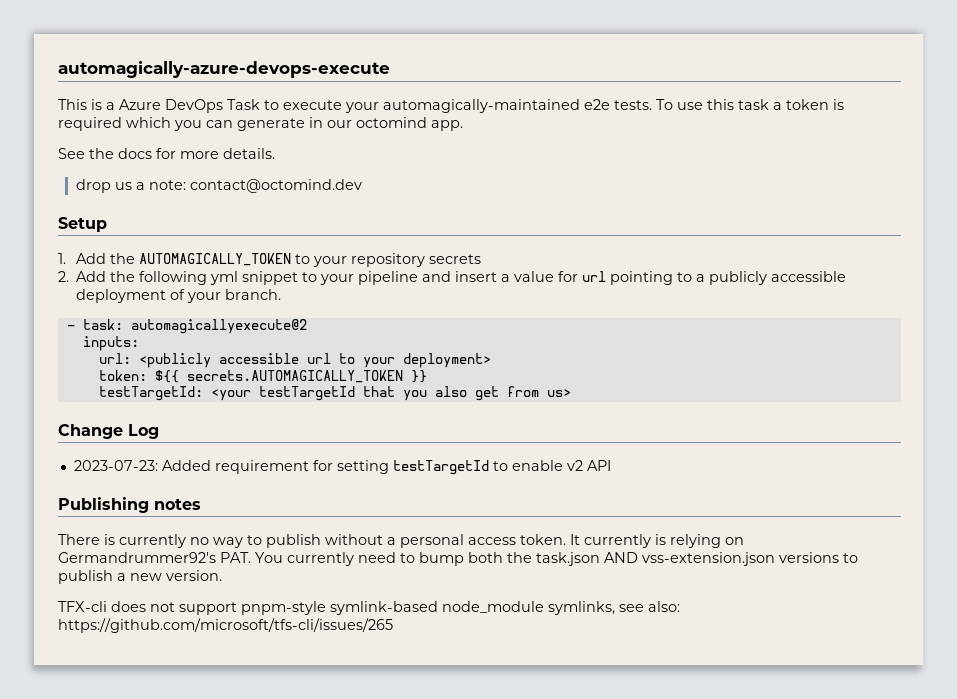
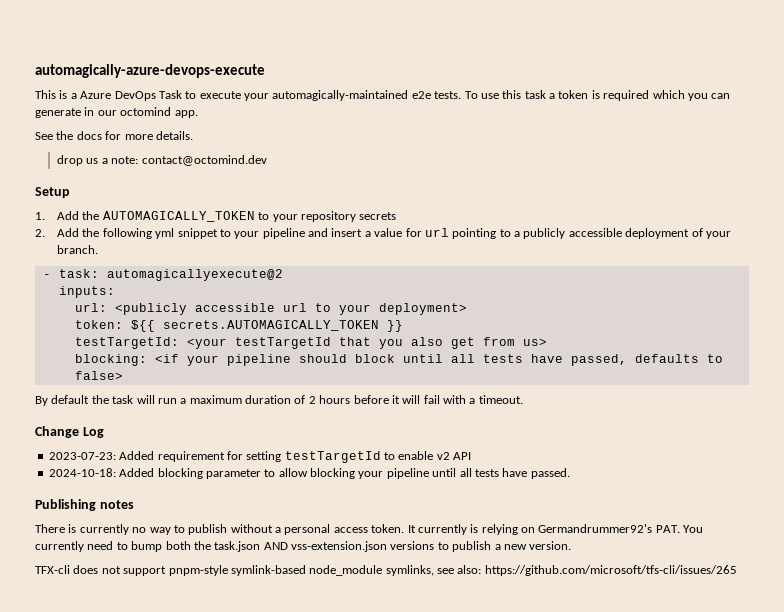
(571, 393) none -> [74,354,723,366] [74,371,123,380] [35,395,523,406] // blocking: <if your pipeline should block until all tests have passed, defaults to false> // By default the task will run a maximum duration of 2 hours before it will fail with a timeout.
(611, 465) none -> [48,468,570,479] // 2024-10-18: Added blocking parameter to allow blocking your pipeline until all tests have passed.

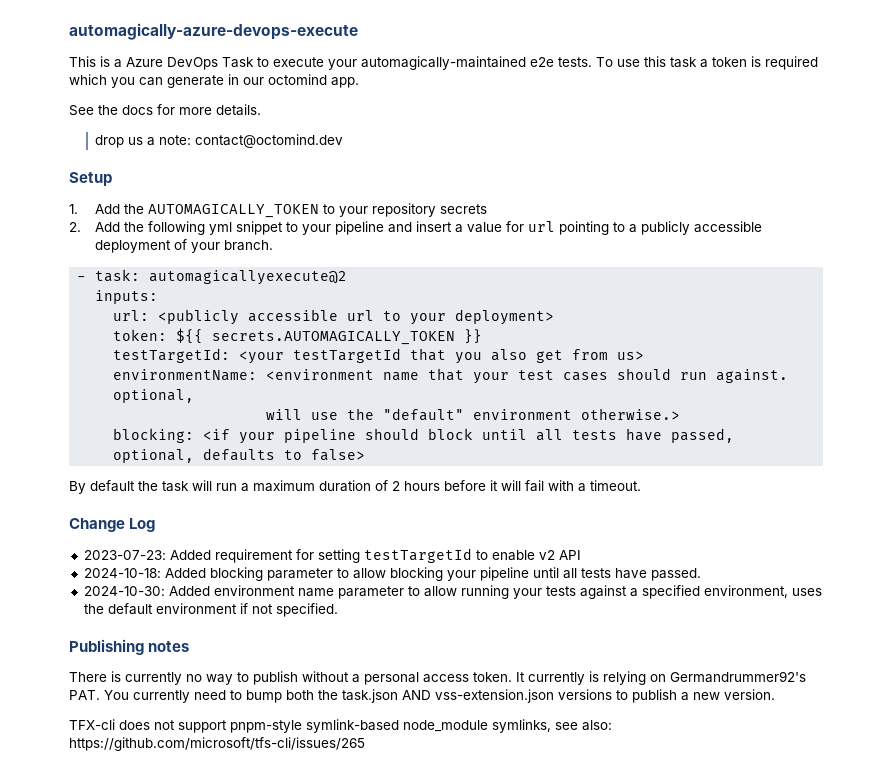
(547, 342) none -> [113,368,789,384] [113,389,195,403] [266,408,681,421] // environmentName: <environment name that your test cases should run against. optional, // will use the "default" environment otherwise.>
(627, 360) none -> [113,449,195,463] optional,
(570, 473) none -> [83,585,822,599] [83,603,338,617] // 2024-10-30: Added environment name parameter to allow running your tests against a specified environment, uses the default environment if not specified.

